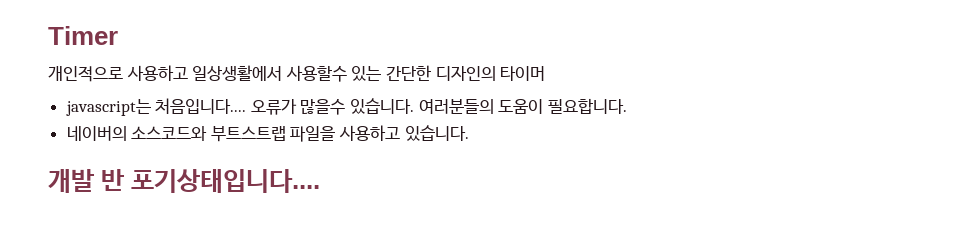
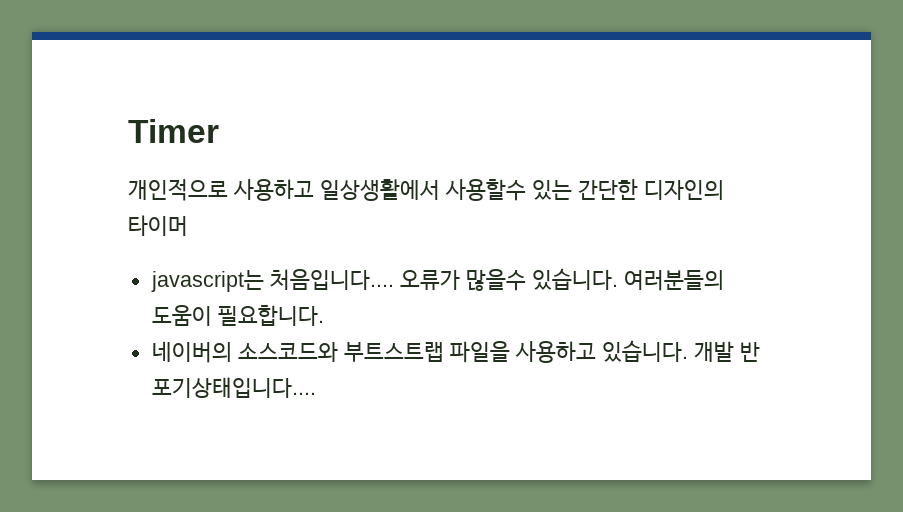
(469, 133) // -> (688, 351) none

